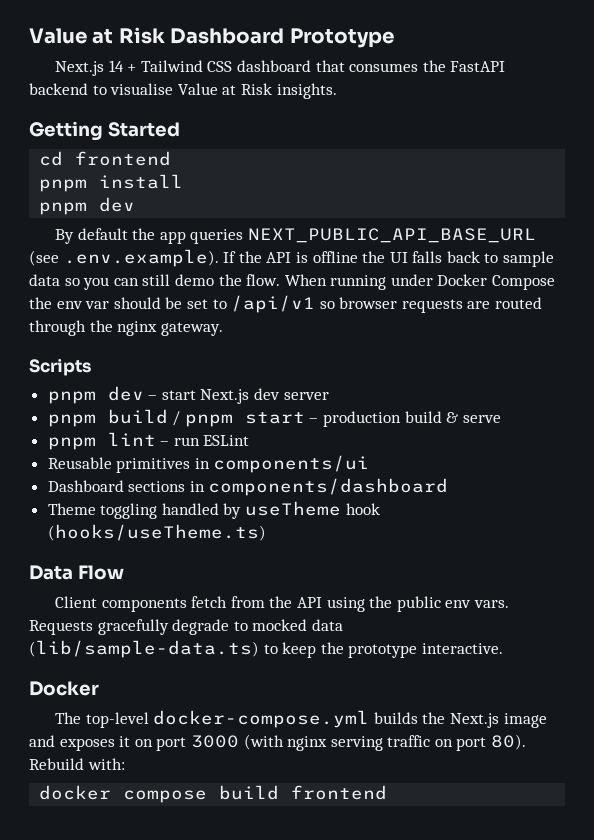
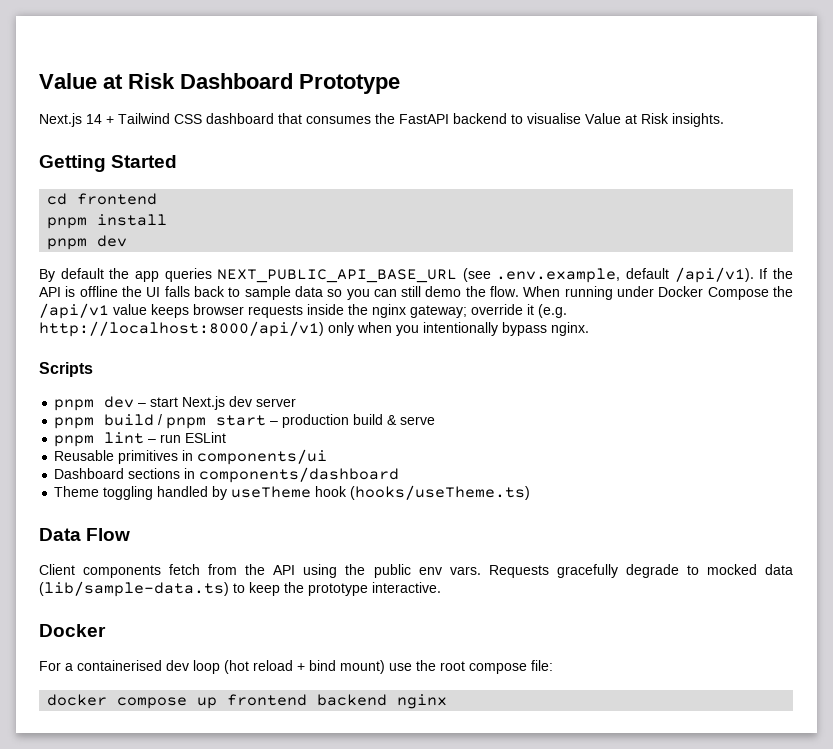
[63,249,219,267] .env.example). -> [496,267,754,283] .env.example, default /api/v1).
[56,295,543,313] [29,320,223,336] env var should be set to /api/v1 so browser requests are routed through the nginx gateway. -> [39,303,567,319] [39,321,589,337] /api/v1 value keeps browser requests inside the nginx gateway; override it (e.g. http://localhost:8000/api/v1) only when you intentionally bypass nginx.
[55,710,547,728] [29,734,527,751] [29,758,125,770] [39,785,388,803] The top-level docker-compose.yml builds the Next.js image and exposes it on port 3000 (with nginx serving traffic on port 80). Rebuild with: // docker compose build frontend -> [39,660,553,674] [47,694,448,709] For a containerised dev loop (hot reload + bind mount) use the root compose file: // docker compose up frontend backend nginx

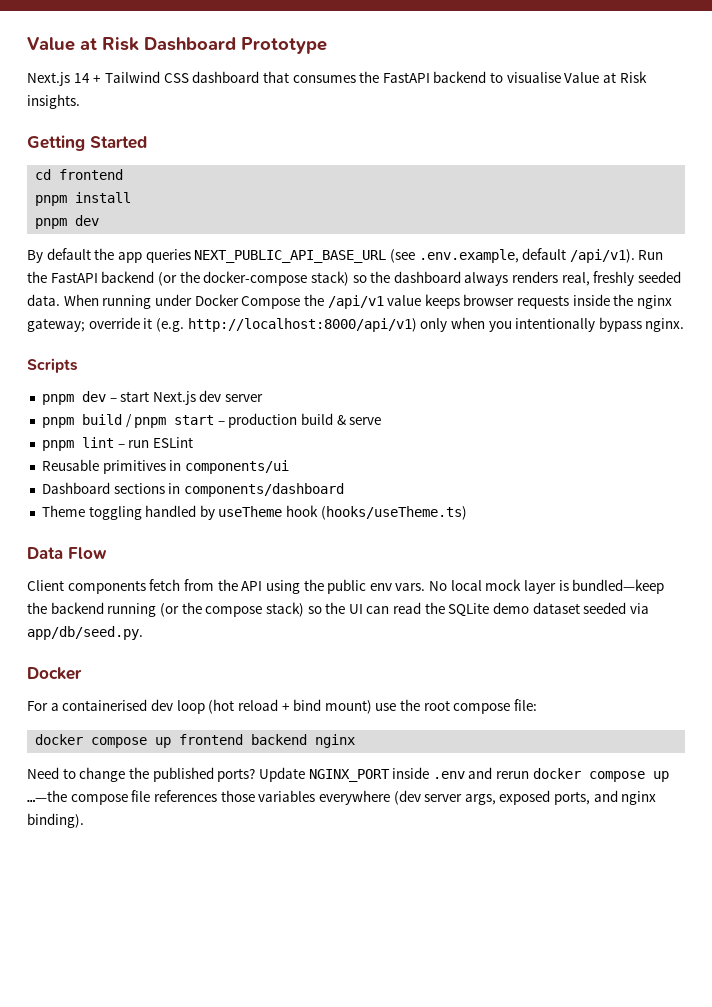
[759,268,793,279] [39,286,520,300] If the API is offline the UI falls back to sample data so you can still demo the flow. -> [638,250,664,260] [27,271,682,286] [27,294,60,306] Run the FastAPI backend (or the docker-compose stack) so the dashboard always renders real, freshly seeded data.
[488,564,793,578] [39,581,441,597] Requests gracefully degrade to mocked data (lib/sample-data.ts) to keep the prototype interactive. -> [429,579,665,594] [27,602,649,617] [27,626,143,640] No local mock layer is bundled—keep the backend running (or the compose stack) so the UI can read the SQLite demo dataset seeded via app/db/seed.py.
(448, 701) none -> [27,767,669,782] [27,790,657,805] [27,813,84,828] // Need to change the published ports? Update NGINX_PORT inside .env and rerun docker compose up …—the compose file references those variables everywhere (dev server args, exposed ports, and nginx binding).

